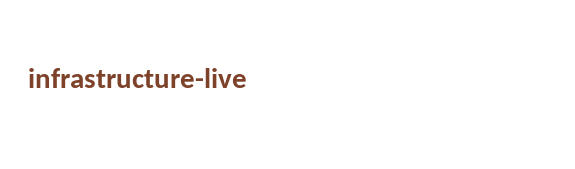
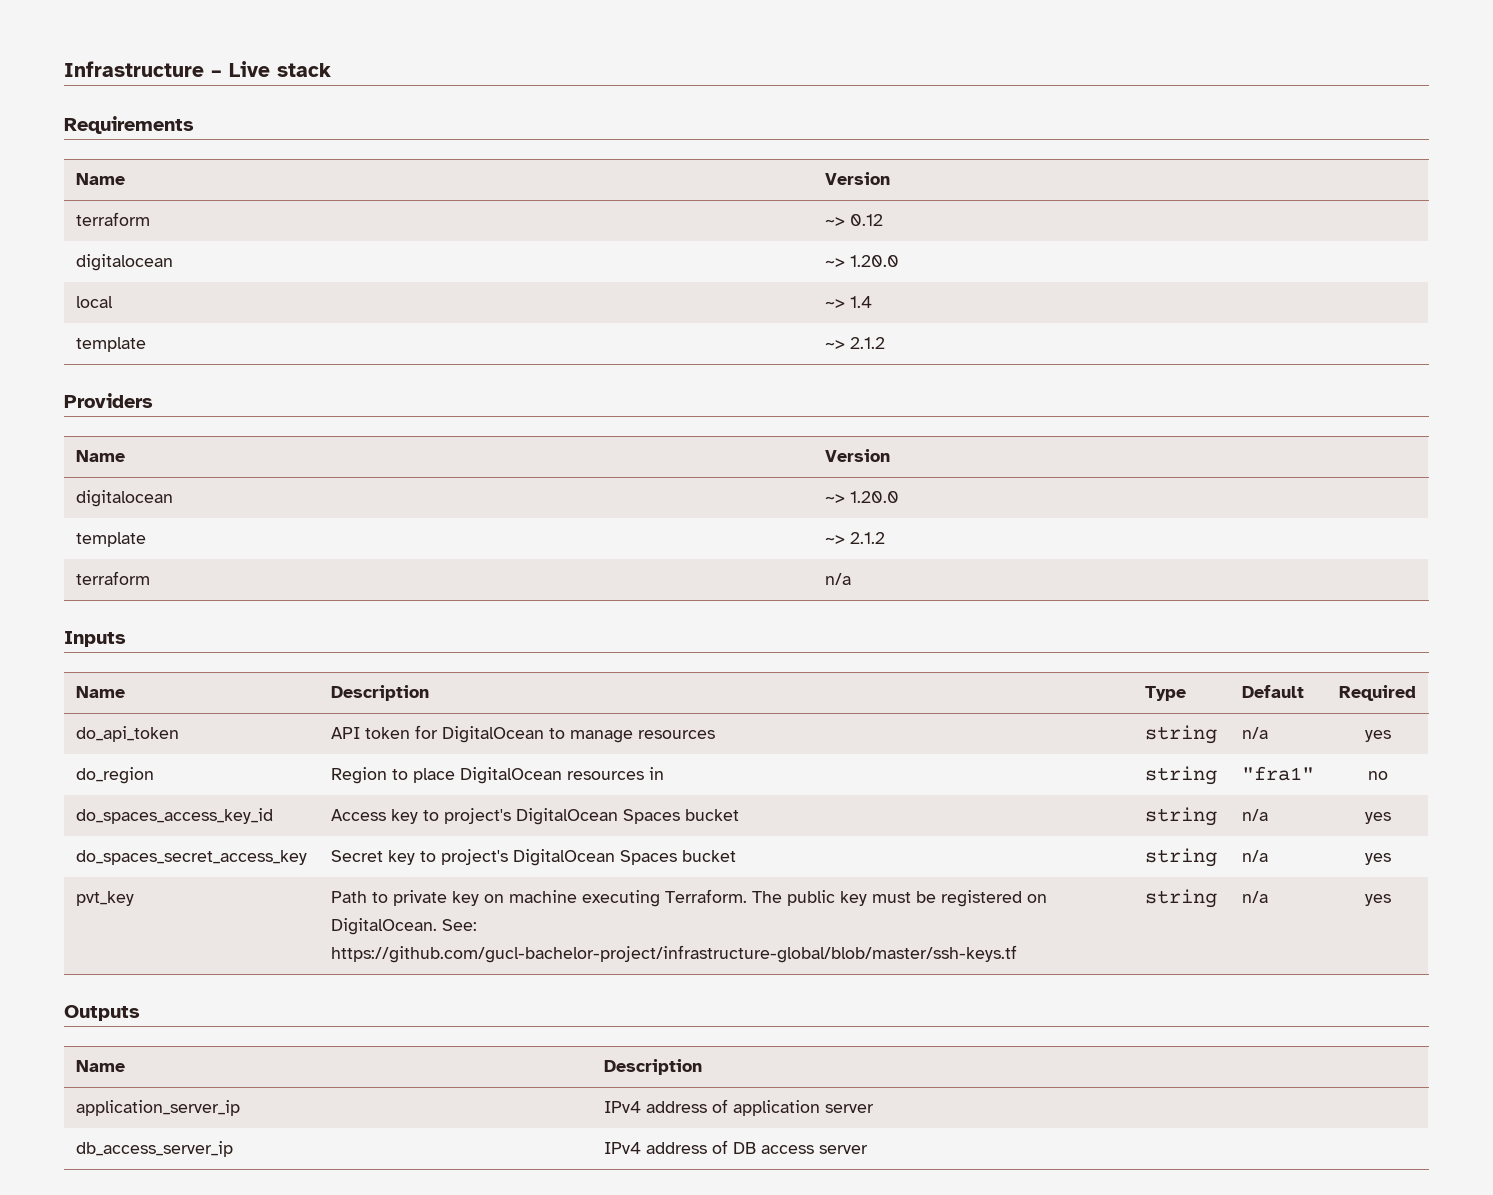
[28,68,247,88] infrastructure-live -> [64,61,331,77] [64,116,194,134] [75,173,125,185] [824,172,890,185] [75,212,150,226] [824,214,883,226] [75,254,173,271] [824,255,899,267] [75,296,113,308] [824,296,872,308] [75,337,146,352] [824,337,885,349] [64,393,153,408] [75,450,125,462] [824,449,890,462] [75,490,173,507] [824,491,899,503] [75,532,146,547] [824,532,885,544] [75,571,150,585] [824,573,851,585] [64,631,126,647] [75,686,125,698] [330,685,429,701] [1144,686,1186,701] [1241,685,1304,698] [1339,685,1416,701] [75,726,179,742] [330,725,715,743] [1144,725,1217,744] [1241,727,1268,739] [1364,730,1391,742] [75,767,154,784] [330,767,664,784] [1144,766,1217,785] [1241,766,1314,781] [1367,771,1388,780] [75,808,273,824] [330,808,739,825] [1144,807,1217,826] [1241,809,1268,821] [1364,812,1391,824] [75,850,307,865] [330,849,736,866] [1144,848,1217,867] [1241,850,1268,862] [1364,853,1391,865] [75,891,134,906] [330,889,1047,907] [330,918,477,935] [330,945,1017,963] [1144,889,1217,908] [1241,891,1268,903] [1364,894,1391,906] [64,1005,140,1021] [75,1060,125,1072] [603,1059,702,1075] [75,1100,240,1116] [603,1099,874,1116] [75,1141,233,1157] [603,1140,868,1154] Infrastructure – Live stack // Requirements // Name | Version // terraform | ~> 0.12 // digitalocean | ~> 1.20.0 // local | ~> 1.4 // template | ~> 2.1.2 // Providers // Name | Version // digitalocean | ~> 1.20.0 // template | ~> 2.1.2 // terraform | n/a // Inputs // Name | Description | Type | Default | Required // do_api_token | API token for DigitalOcean to manage resources | string | n/a | yes // do_region | Region to place DigitalOcean resources in | string | "fra1" | no // do_spaces_access_key_id | Access key to project's DigitalOcean Spaces bucket | string | n/a | yes // do_spaces_secret_access_key | Secret key to project's DigitalOcean Spaces bucket | string | n/a | yes // pvt_key | Path to private key on machine executing Terraform. The public key must be registered on DigitalOcean. See: https://github.com/gucl-bachelor-project/infrastructure-global/blob/master/ssh-keys.tf | string | n/a | yes // Outputs // Name | Description // application_server_ip | IPv4 address of application server // db_access_server_ip | IPv4 address of DB access server

